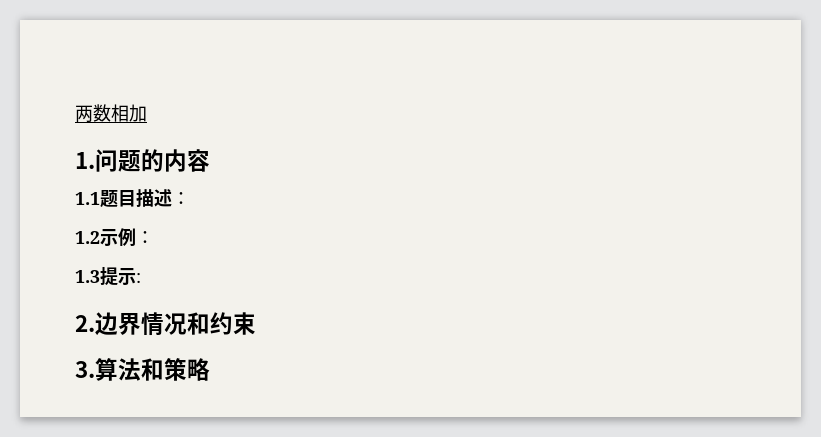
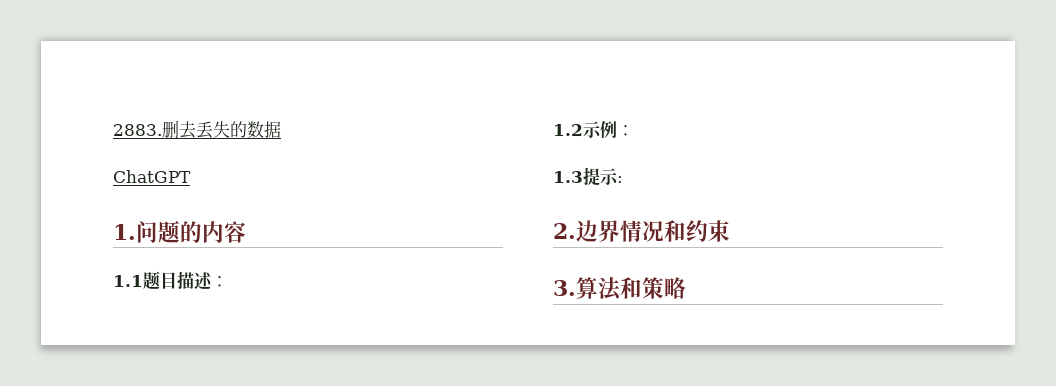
[75,104,147,122] 两数相加 -> [113,120,281,139] [113,170,191,183] 2883.删去丢失的数据 // ChatGPT

